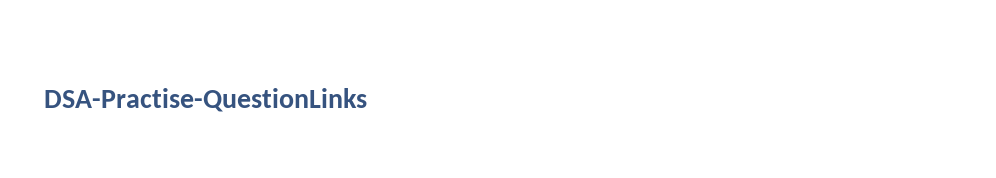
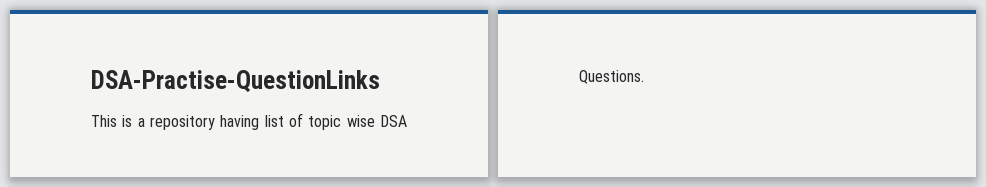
(367, 100) none -> [91,113,408,130] [579,70,644,84] // This is a repository having list of topic wise DSA Questions.

